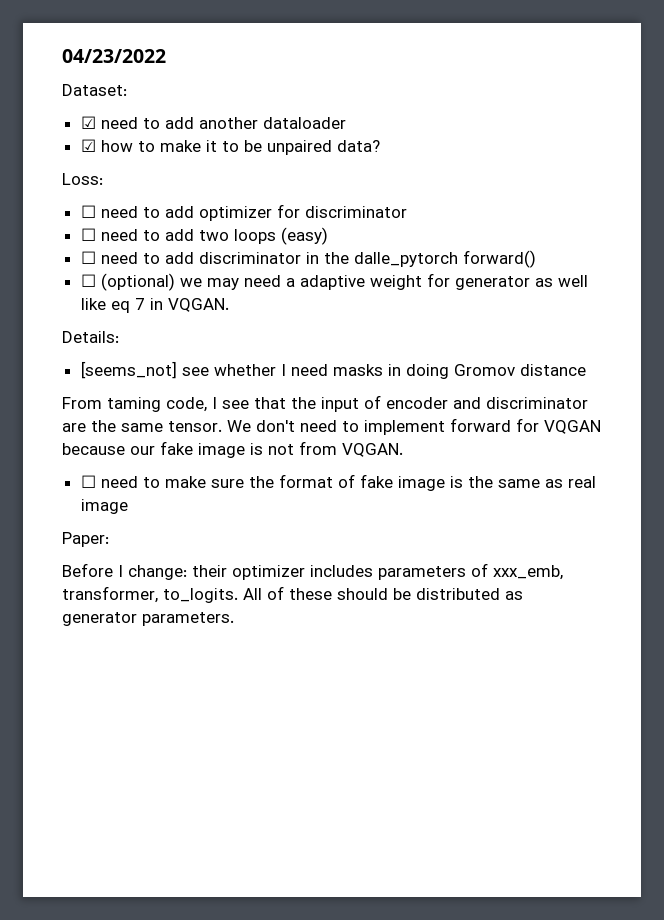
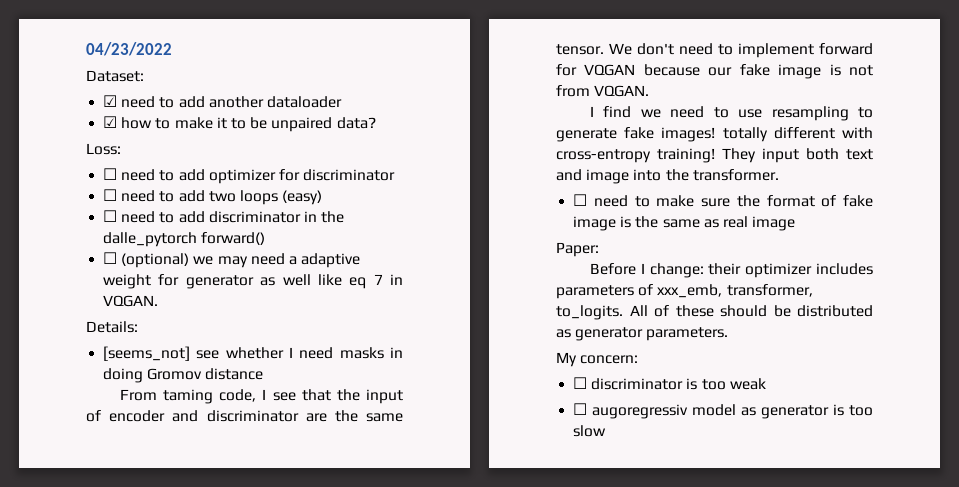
(403, 450) none -> [590,106,873,121] [556,127,873,142] [556,148,873,163] [556,169,779,184] // I find we need to use resampling to generate fake images! totally different with cross-entropy training! They input both text and image into the transformer.
(234, 619) none -> [556,352,639,367] [573,377,766,390] [573,403,873,419] [573,425,607,437] // My concern: // ☐ discriminator is too weak // ☐ augoregressiv model as generator is too slow

